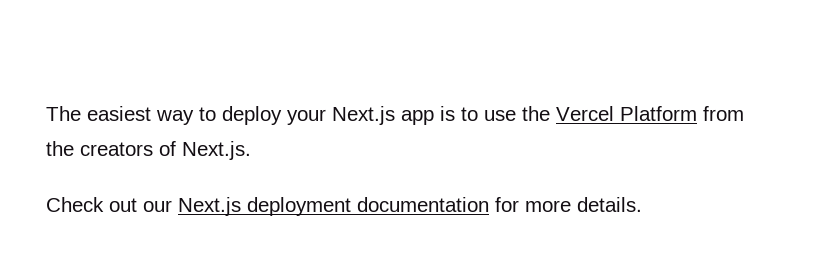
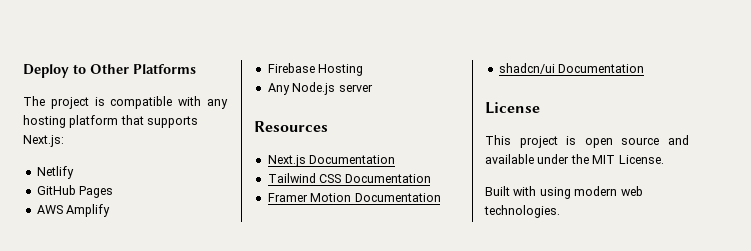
[46,106,744,125] [46,141,251,160] [46,197,642,216] The easiest way to deploy your Next.js app is to use the Vercel Platform from the creators of Next.js. // Check out our Next.js deployment documentation for more details. -> [23,64,196,78] [23,96,228,109] [23,115,199,128] [23,135,64,147] [36,166,74,179] [36,185,114,198] [36,204,111,217] [267,63,364,76] [267,82,373,95] [254,121,328,132] [267,155,396,167] [267,173,431,183] [267,193,441,202] [498,63,645,74] [485,102,540,114] [485,135,689,148] [485,154,664,164] [485,186,643,199] [484,205,560,218] Deploy to Other Platforms // The project is compatible with any hosting platform that supports Next.js: // Netlify // GitHub Pages // AWS Amplify // Firebase Hosting // Any Node.js server // Resources // Next.js Documentation // Tailwind CSS Documentation // Framer Motion Documentation // shadcn/ui Documentation // License // This project is open source and available under the MIT License. // Built with using modern web technologies.

